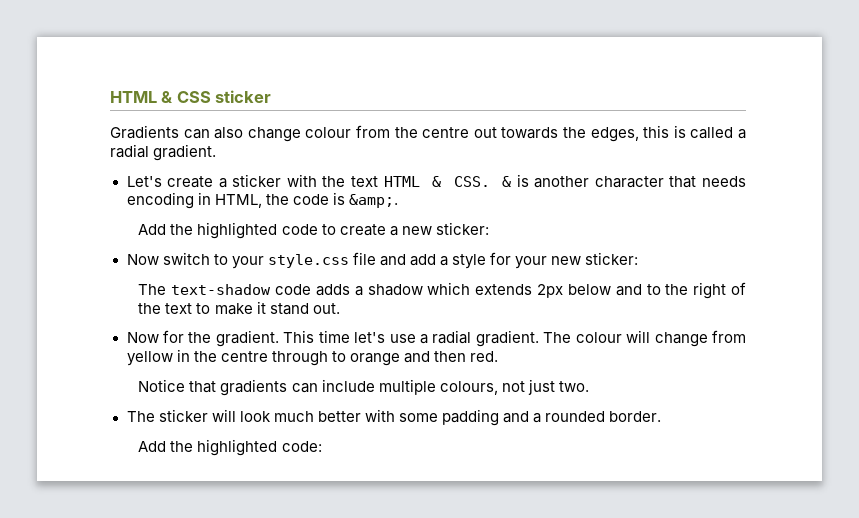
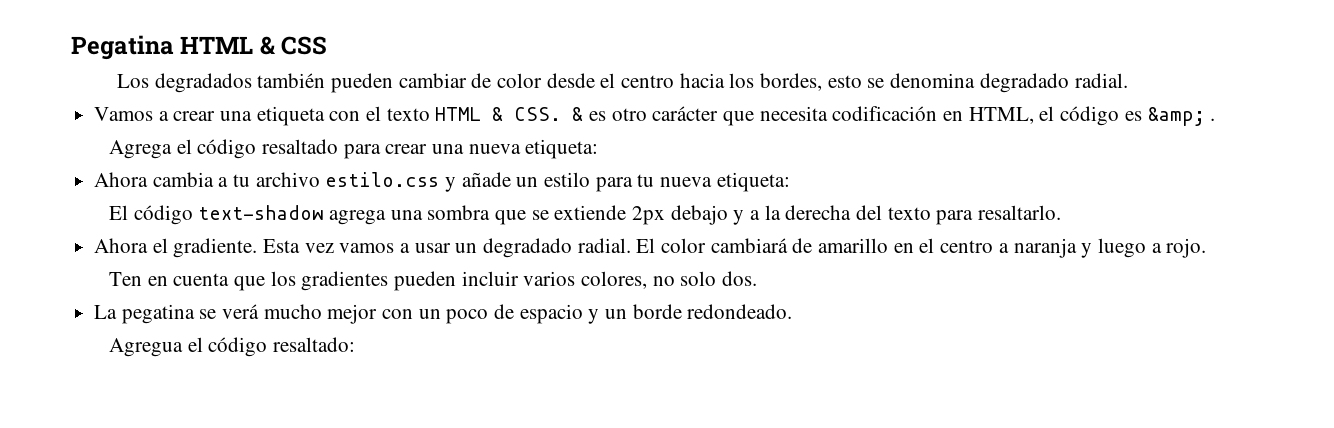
(110, 97) none -> [71,35,174,60] Pegatina
[215,90,272,103] [110,125,747,142] [110,144,217,161] [126,174,746,188] [126,192,398,209] [138,222,489,239] [126,252,639,269] [138,282,746,299] [138,301,340,315] [126,330,746,347] [126,349,498,366] [138,379,589,396] [126,409,662,426] [138,439,322,456] sticker // Gradients can also change colour from the centre out towards the edges, this is called a radial gradient. // Let's create a sticker with the text HTML & CSS. & is another character that needs encoding in HTML, the code is &amp;. // Add the highlighted code to create a new sticker: // Now switch to your style.css file and add a style for your new sticker: // The text-shadow code adds a shadow which extends 2px below and to the right of the text to make it stand out. // Now for the gradient. This time let's use a radial gradient. The colour will change from yellow in the centre through to orange and then red. // Notice that gradients can include multiple colours, not just two. // The sticker will look much better with some padding and a rounded border. // Add the highlighted code: -> [117,73,1128,93] [94,106,1216,126] [108,139,599,159] [94,172,790,192] [108,205,1062,225] [94,238,1207,258] [108,271,758,291] [94,304,793,324] [108,337,355,357] // Los degradados también pueden cambiar de color desde el centro hacia los bordes, esto se denomina degradado radial. // Vamos a crear una etiqueta con el texto HTML & CSS. & es otro carácter que necesita codificación en HTML, el código es &amp; . // Agrega el código resaltado para crear una nueva etiqueta: // Ahora cambia a tu archivo estilo.css y añade un estilo para tu nueva etiqueta: // El código text-shadow agrega una sombra que se extiende 2px debajo y a la derecha del texto para resaltarlo. // Ahora el gradiente. Esta vez vamos a usar un degradado radial. El color cambiará de amarillo en el centro a naranja y luego a rojo. // Ten en cuenta que los gradientes pueden incluir varios colores, no solo dos. // La pegatina se verá mucho mejor con un poco de espacio y un borde redondeado. // Agregua el código resaltado:

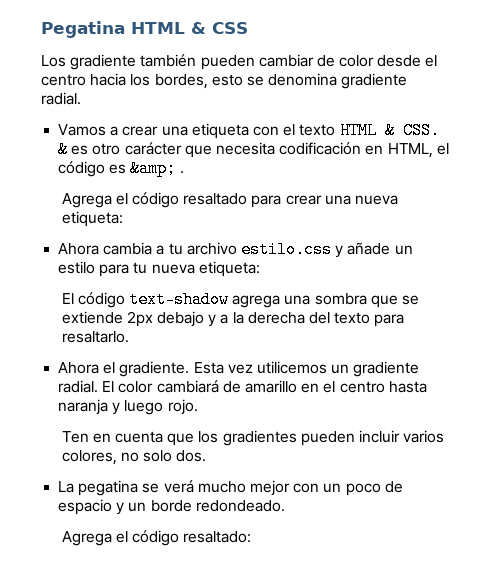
[154,73,252,93] degradados -> [70,54,137,70] gradiente
[979,73,1069,93] degradado -> [341,73,408,89] gradiente
[339,238,573,258] vamos a usar un degradado -> [256,361,420,377] utilicemos un gradiente
[998,243,1009,253] a -> [388,381,427,393] hasta
[1151,243,1162,253] a -> (164, 407) none
[108,338,183,357] Agregua -> [61,531,112,546] Agrega

